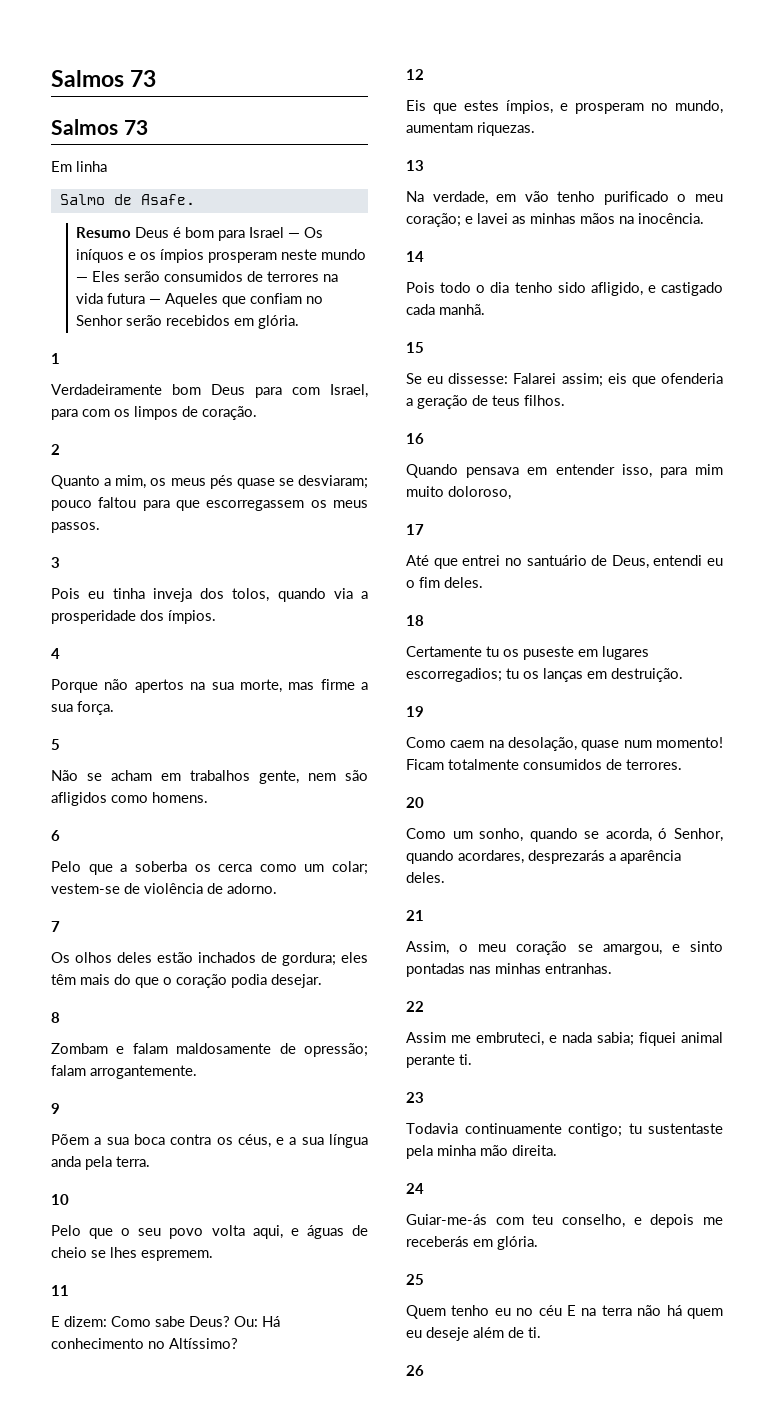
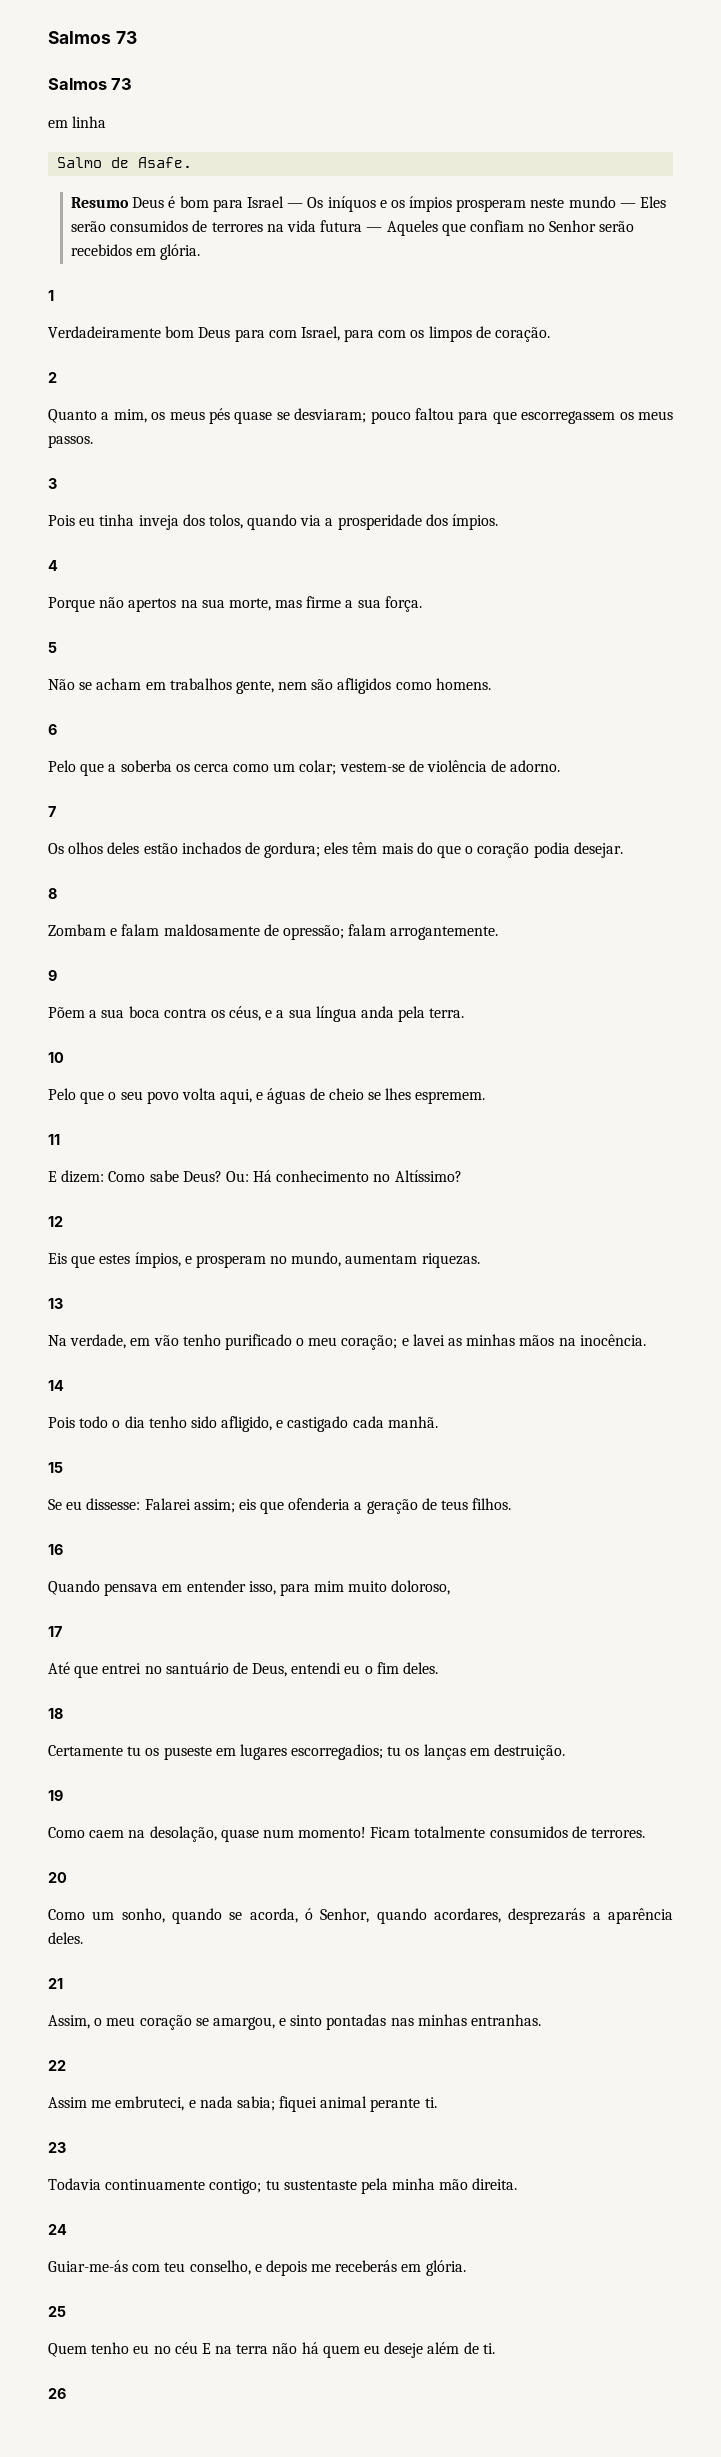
[51,161,72,172] Em -> [48,120,68,128] em

